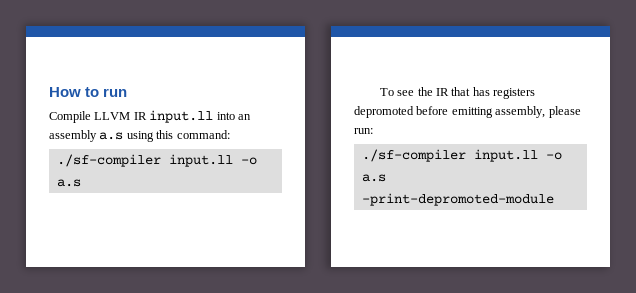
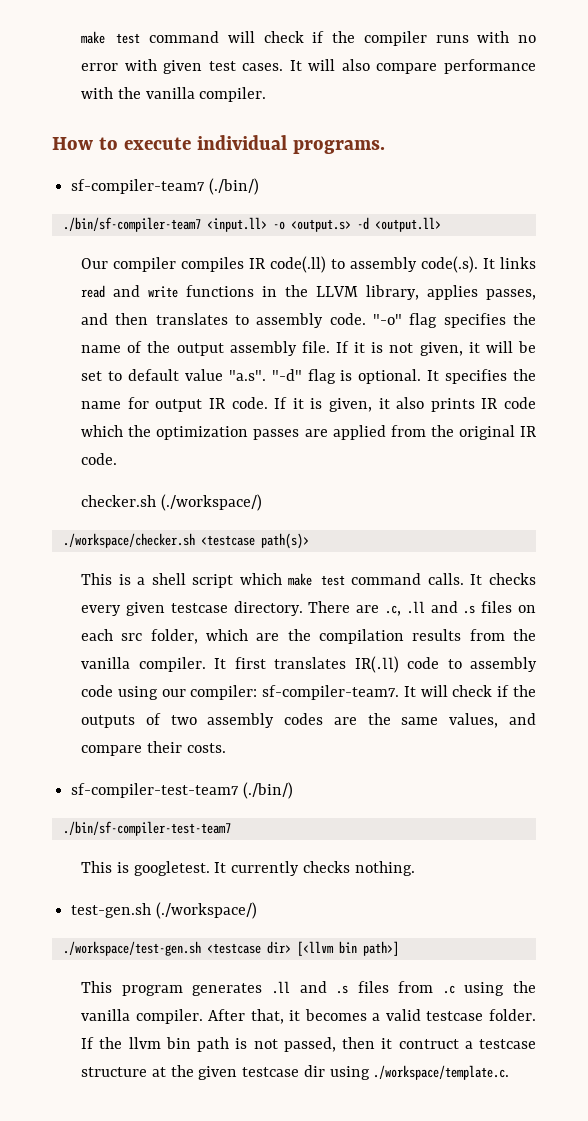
[49,87,128,97] [49,110,251,123] [49,130,230,142] [56,154,257,167] [56,179,81,187] [379,87,536,99] [354,106,581,118] [354,128,373,134] [361,149,562,162] [361,174,386,182] [361,193,554,206] How to run // Compile LLVM IR input.ll into an assembly a.s using this command: // ./sf-compiler input.ll -o a.s // To see the IR that has registers depromoted before emitting assembly, please run: // ./sf-compiler input.ll -o a.s -print-depromoted-module -> [81,31,537,46] [81,59,536,74] [81,87,267,102] [52,135,385,154] [71,178,259,195] [62,217,441,232] [81,256,536,273] [81,285,536,300] [81,313,536,328] [81,341,537,356] [81,369,537,384] [81,397,536,412] [81,425,536,440] [81,453,118,465] [81,494,262,511] [62,533,309,549] [81,573,536,588] [81,601,536,616] [81,629,536,644] [81,656,538,673] [81,685,536,700] [81,713,536,728] [81,741,226,756] [71,782,293,799] [62,821,231,836] [81,861,415,876] [71,902,257,919] [62,941,399,956] [81,981,536,996] [81,1009,536,1024] [81,1037,536,1052] [81,1065,510,1080] make test command will check if the compiler runs with no error with given test cases. It will also compare performance with the vanilla compiler. // How to execute individual programs. // sf-compiler-team7 (./bin/) // ./bin/sf-compiler-team7 <input.ll> -o <output.s> -d <output.ll> // Our compiler compiles IR code(.ll) to assembly code(.s). It links read and write functions in the LLVM library, applies passes, and then translates to assembly code. "-o" flag specifies the name of the output assembly file. If it is not given, it will be set to default value "a.s". "-d" flag is optional. It specifies the name for output IR code. If it is given, it also prints IR code which the optimization passes are applied from the original IR code. // checker.sh (./workspace/) // ./workspace/checker.sh <testcase path(s)> // This is a shell script which make test command calls. It checks every given testcase directory. There are .c, .ll and .s files on each src folder, which are the compilation results from the vanilla compiler. It first translates IR(.ll) code to assembly code using our compiler: sf-compiler-team7. It will check if the outputs of two assembly codes are the same values, and compare their costs. // sf-compiler-test-team7 (./bin/) // ./bin/sf-compiler-test-team7 // This is googletest. It currently checks nothing. // test-gen.sh (./workspace/) // ./workspace/test-gen.sh <testcase dir> [<llvm bin path>] // This program generates .ll and .s files from .c using the vanilla compiler. After that, it becomes a valid testcase folder. If the llvm bin path is not passed, then it contruct a testcase structure at the given testcase dir using ./workspace/template.c.

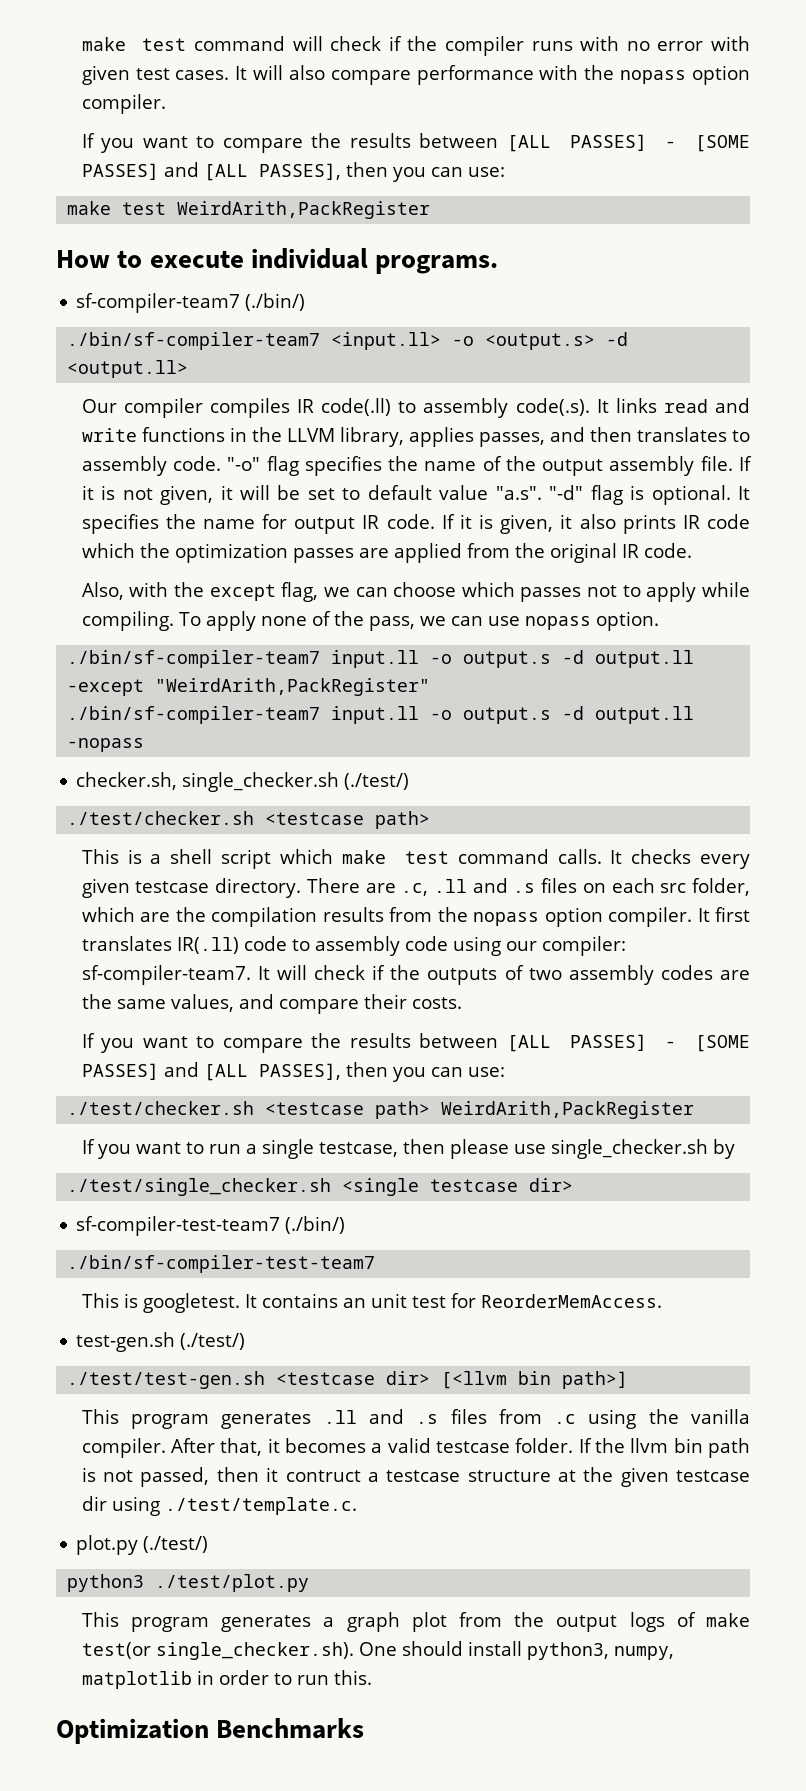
[145,87,267,102] vanilla compiler. -> [620,65,750,85] [81,94,166,114] [81,133,751,153] [81,162,505,182] [67,201,431,219] nopass option compiler. // If you want to compare the results between [ALL PASSES] - [SOME PASSES] and [ALL PASSES], then you can use: // make test WeirdArith,PackRegister
[81,494,262,511] [62,533,309,549] checker.sh (./workspace/) // ./workspace/checker.sh <testcase path(s)> -> [81,582,750,602] [81,611,659,631] [67,650,695,668] [67,678,431,696] [67,706,695,724] [67,738,145,752] [76,772,410,792] [67,811,431,829] Also, with the except flag, we can choose which passes not to apply while compiling. To apply none of the pass, we can use nopass option. // ./bin/sf-compiler-team7 input.ll -o output.s -d output.ll -except "WeirdArith,PackRegister" // ./bin/sf-compiler-team7 input.ll -o output.s -d output.ll -nopass // checker.sh, single_checker.sh (./test/) // ./test/checker.sh <testcase path>
[81,657,131,669] vanilla -> [473,907,603,927] nopass option
(226, 748) none -> [81,1033,751,1053] [81,1062,505,1082] [67,1101,695,1119] [81,1139,735,1159] [67,1178,574,1196] // If you want to compare the results between [ALL PASSES] - [SOME PASSES] and [ALL PASSES], then you can use: // ./test/checker.sh <testcase path> WeirdArith,PackRegister // If you want to run a single testcase, then please use single_checker.sh by // ./test/single_checker.sh <single testcase dir>
[231,861,415,876] currently checks nothing. -> [261,1293,662,1308] contains an unit test for ReorderMemAccess.
[155,902,257,919] [62,941,201,956] (./workspace/) // ./workspace/test-gen.sh -> [180,1333,246,1350] [67,1371,266,1389] (./test/) // ./test/test-gen.sh
[373,1065,510,1080] ./workspace/template.c. -> [164,1497,357,1515] [76,1535,209,1555] [67,1574,310,1592] [81,1612,751,1632] [81,1641,674,1660] [81,1670,372,1689] [56,1718,365,1744] ./test/template.c. // plot.py (./test/) // python3 ./test/plot.py // This program generates a graph plot from the output logs of make test(or single_checker.sh). One should install python3, numpy, matplotlib in order to run this. // Optimization Benchmarks

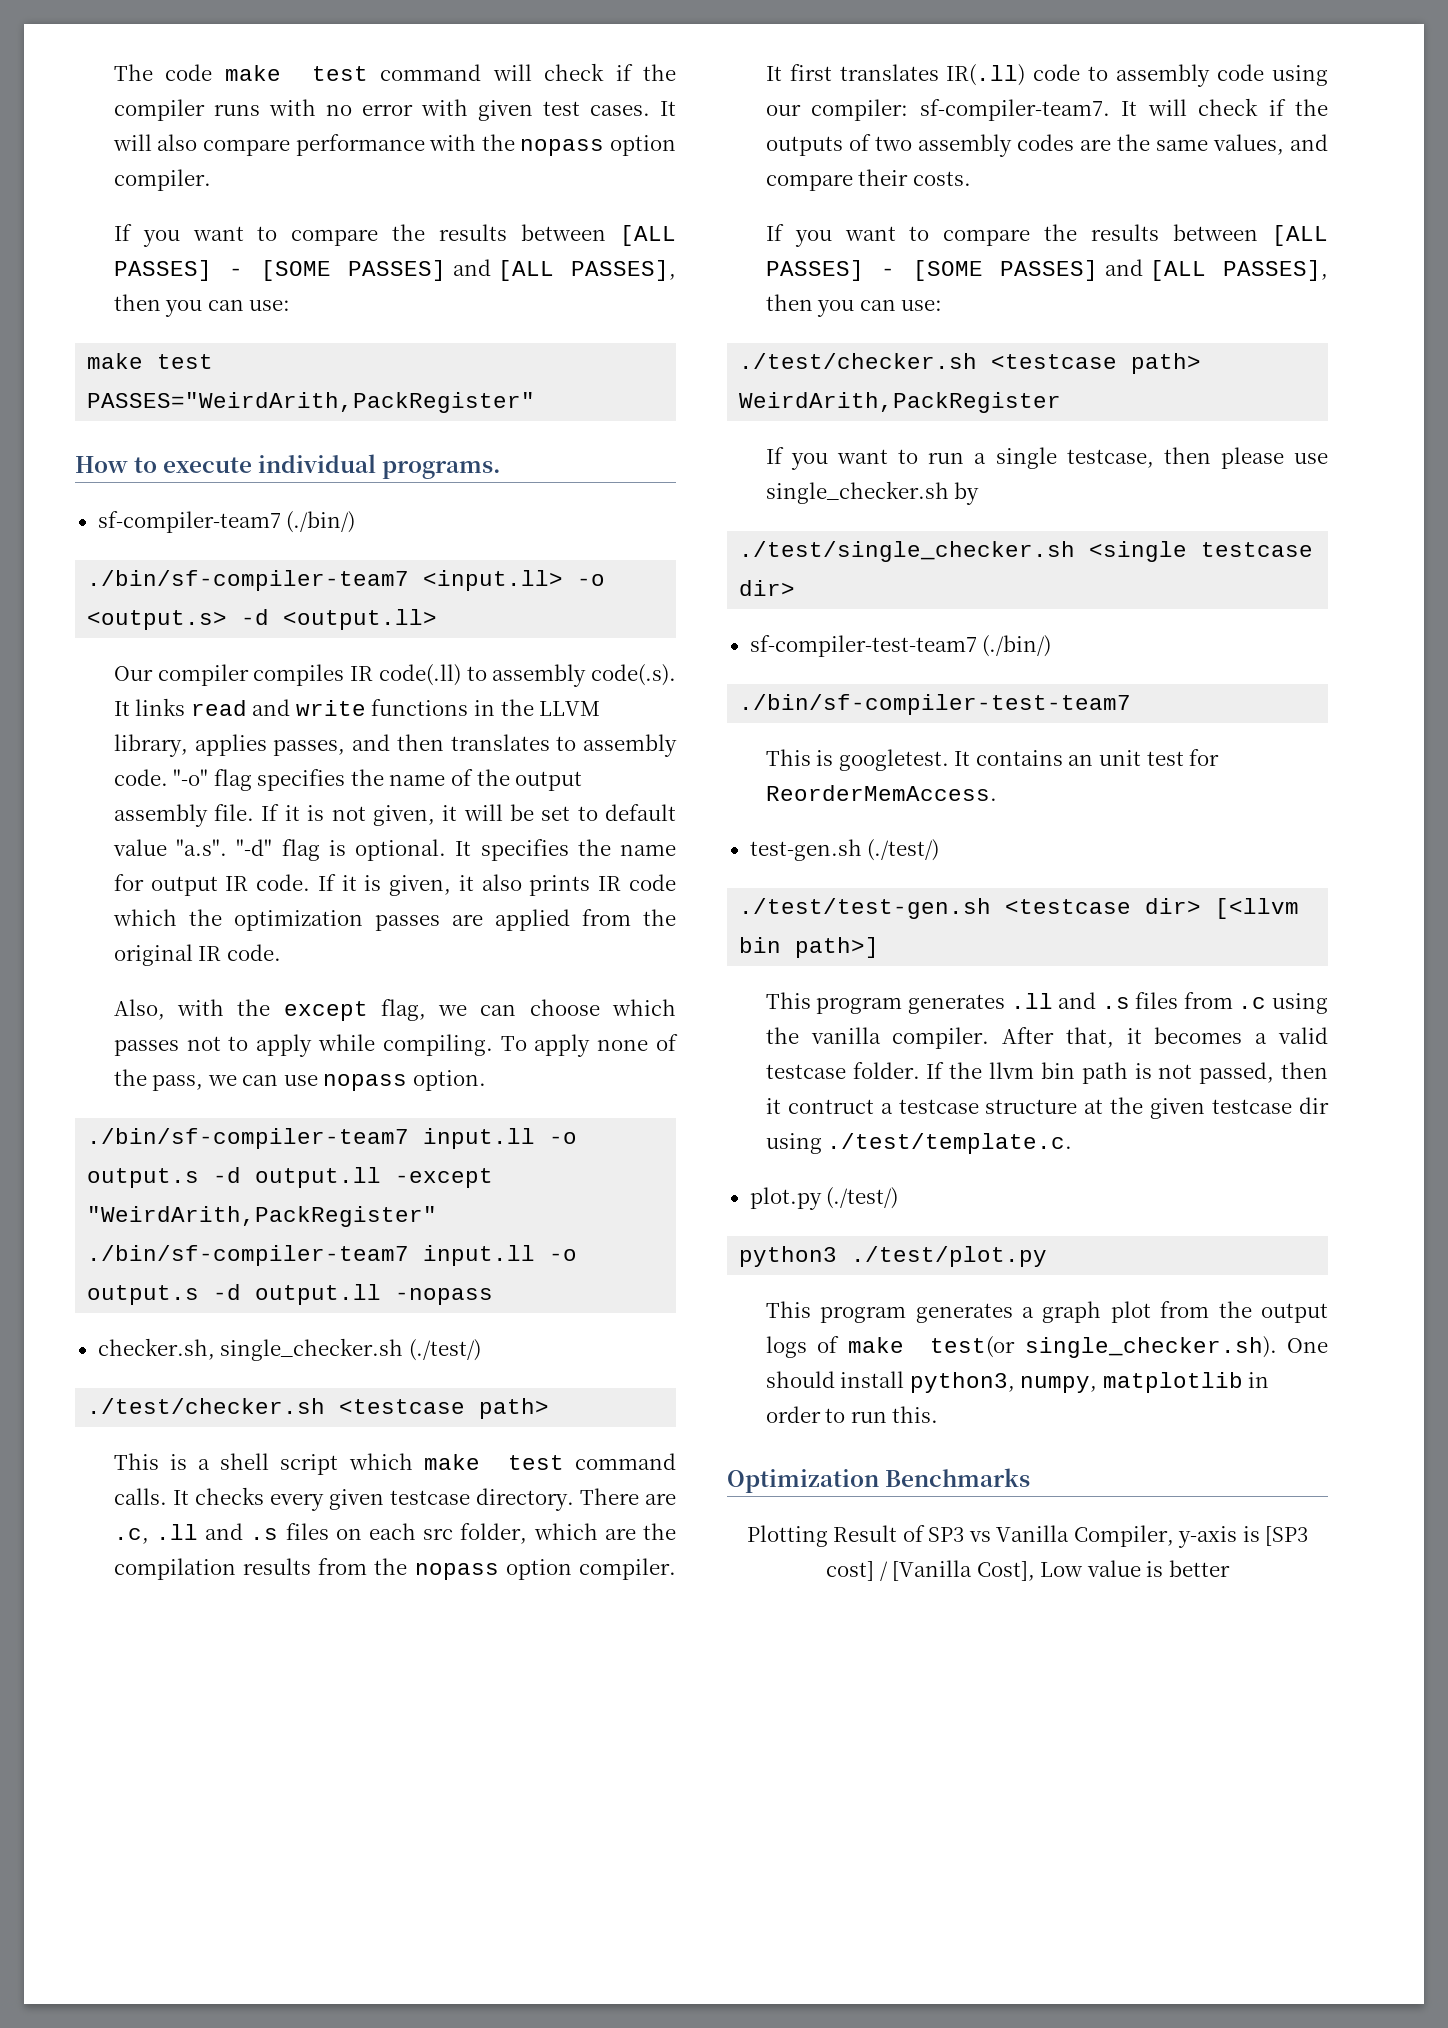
(81, 44) none -> [113,64,213,81] The code
[177,201,431,219] WeirdArith,PackRegister -> [87,392,536,413] PASSES="WeirdArith,PackRegister"
(365, 1728) none -> [746,1525,1309,1548] [826,1560,1230,1581] // Plotting Result of SP3 vs Vanilla Compiler, y-axis is [SP3 cost] / [Vanilla Cost], Low value is better

